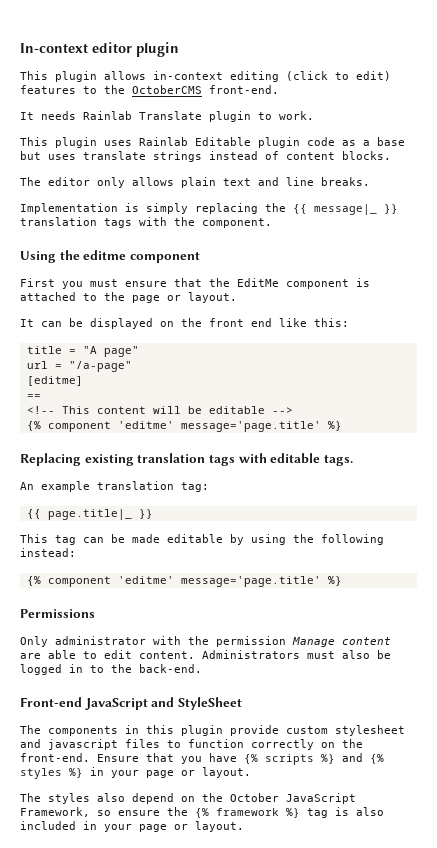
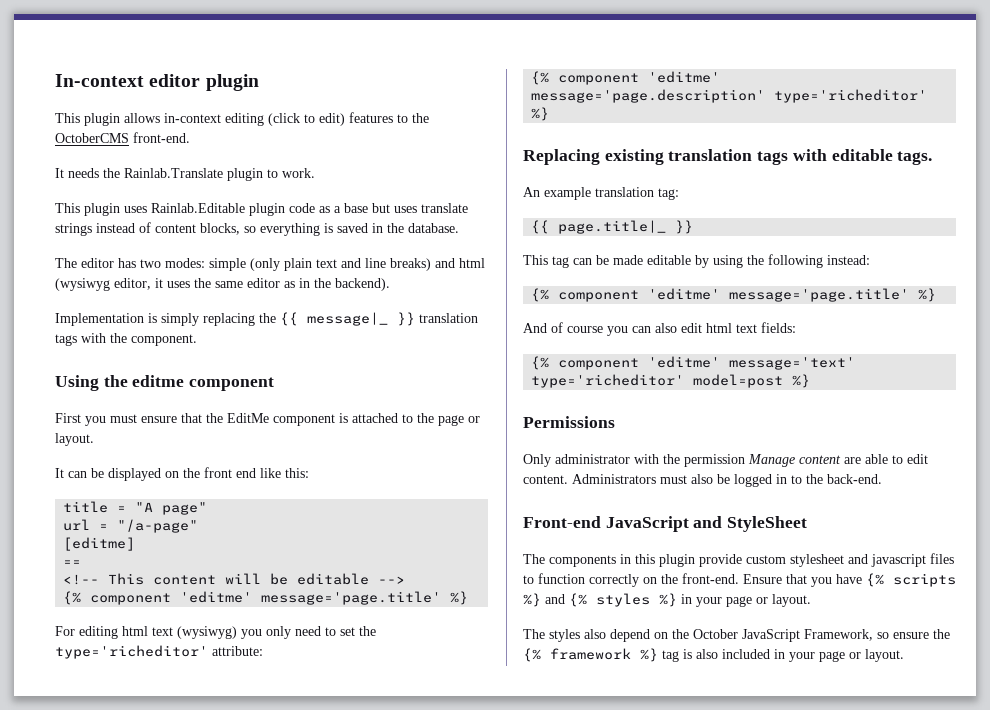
[83,111,202,120] Rainlab Translate -> [103,168,223,178] the Rainlab.Translate
[139,137,251,146] Rainlab Editable -> [151,203,245,213] Rainlab.Editable
[342,151,391,160] [20,177,370,188] blocks. // The editor only allows plain text and line breaks. -> [200,223,459,236] [55,258,485,271] [55,278,390,291] blocks, so everything is saved in the database. // The editor has two modes: simple (only plain text and line breaks) and html (wysiwyg editor, it uses the same editor as in the backend).
(342, 426) none -> [55,626,376,639] [55,645,263,659] [531,71,721,85] [531,89,928,103] [531,107,550,121] // For editing html text (wysiwyg) you only need to set the type='richeditor' attribute: // {% component 'editme' message='page.description' type='richeditor' %}
(342, 581) none -> [523,322,796,336] [531,356,856,370] [531,374,811,388] // And of course you can also edit html text fields: // {% component 'editme' message='text' type='richeditor' model=post %}

